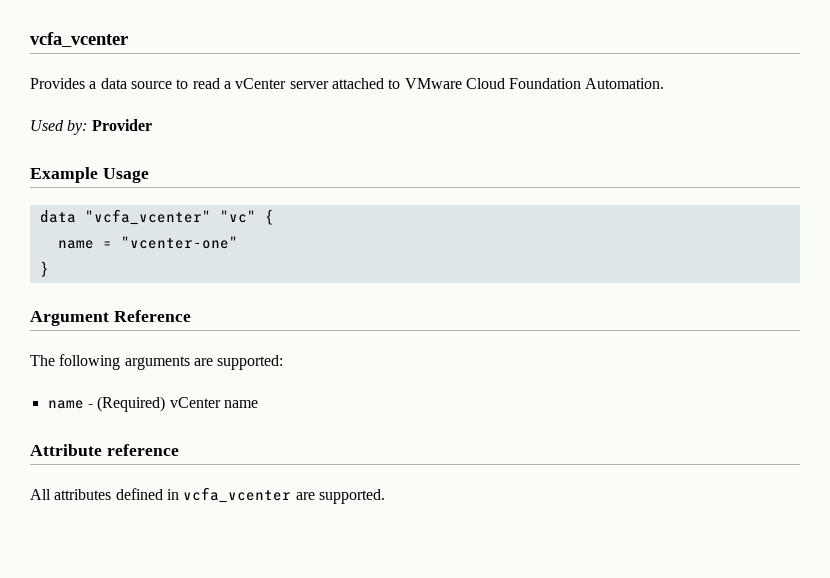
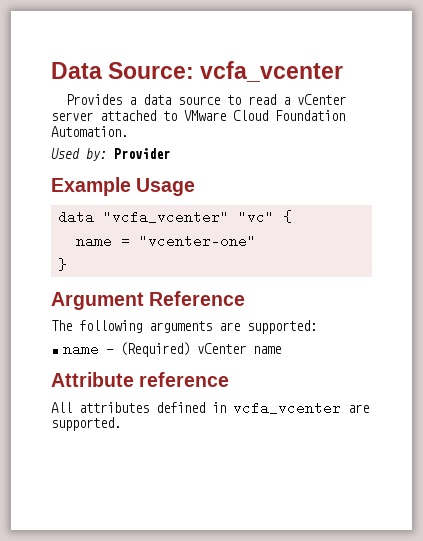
(30, 39) none -> [51,62,195,79] Data Source:

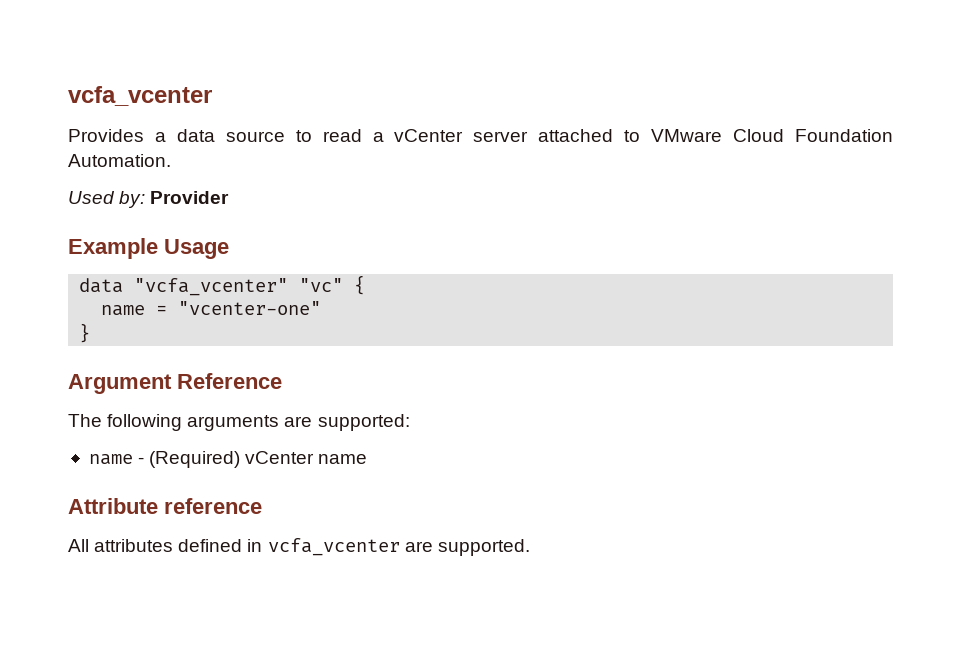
[51,62,195,79] Data Source: -> (68, 96) none

